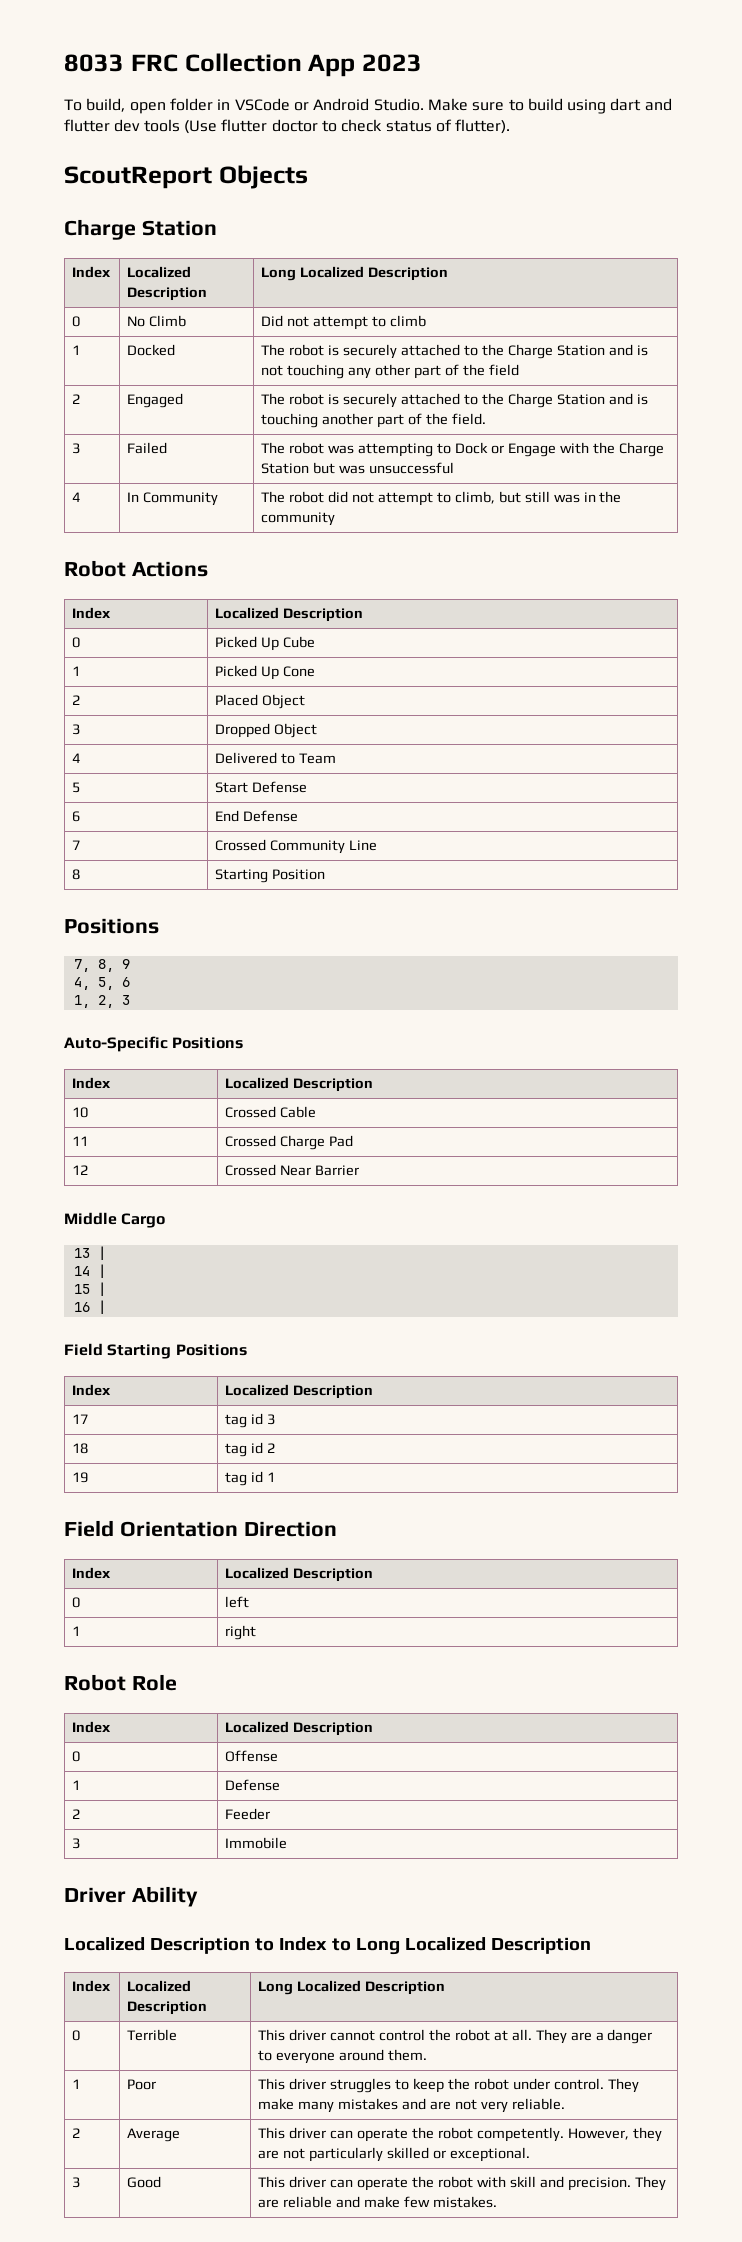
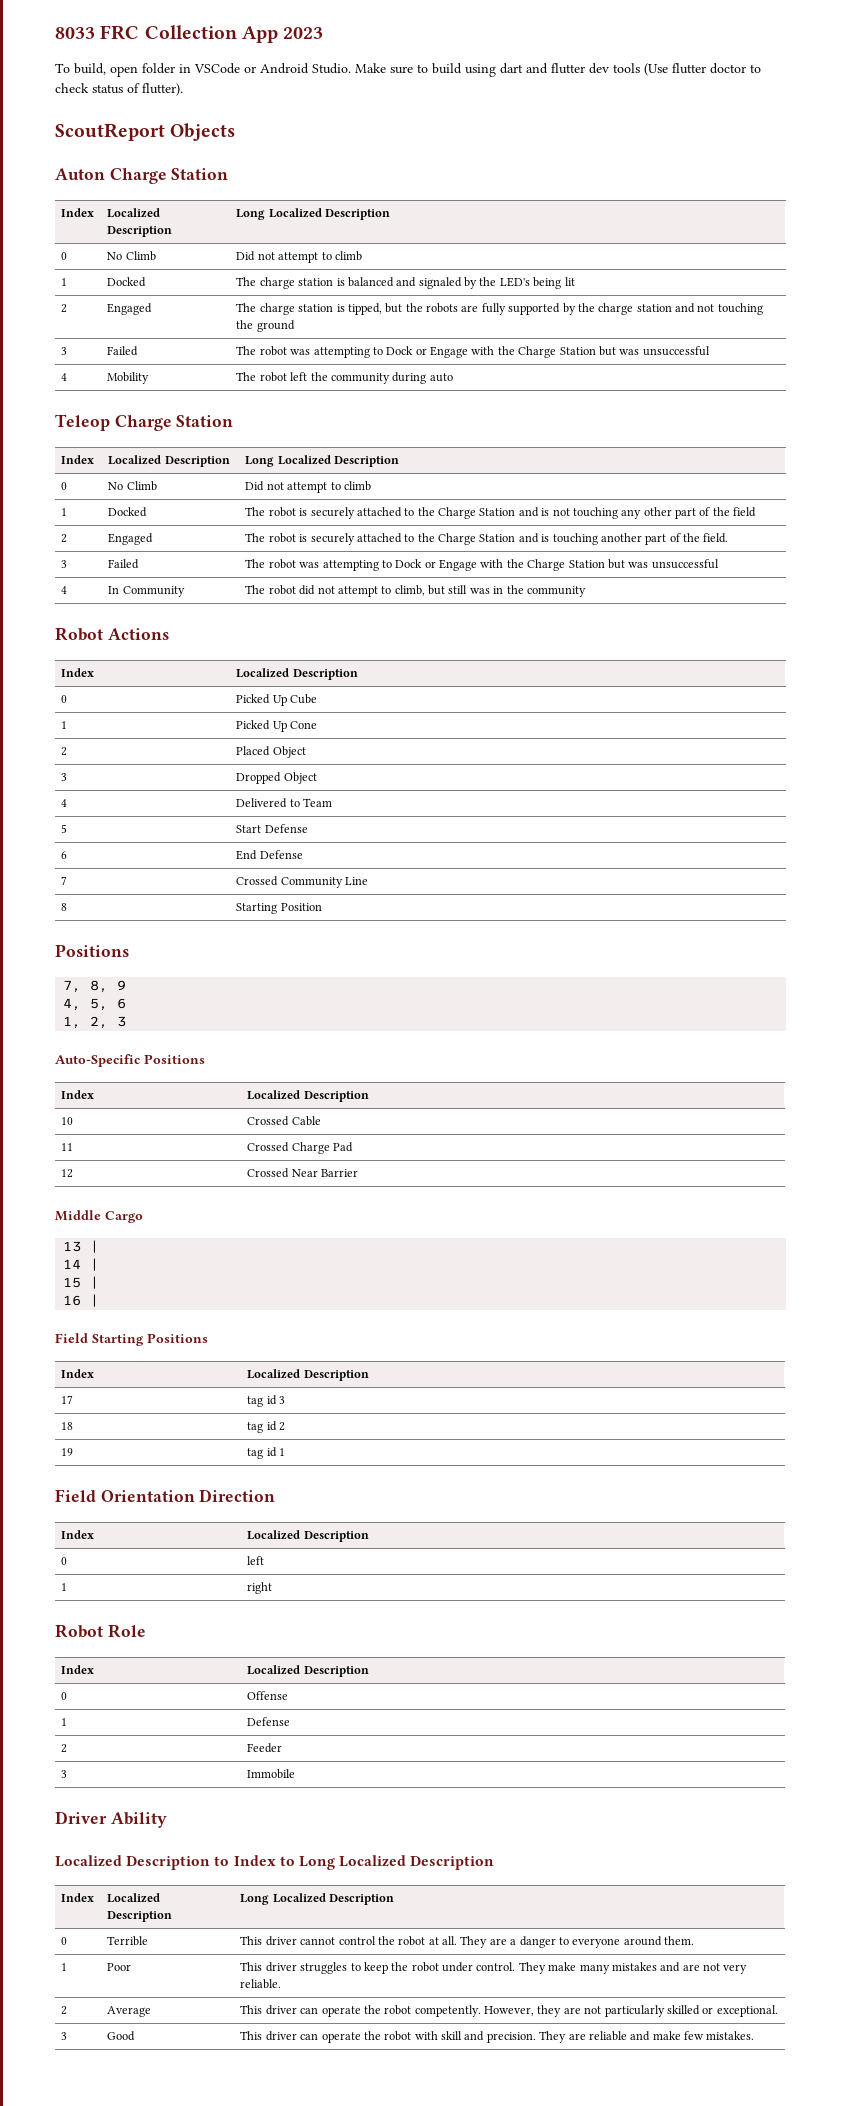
(308, 177) none -> [55,168,229,184] [61,208,95,217] [107,208,161,218] [107,226,173,237] [236,208,391,220] [61,252,68,260] [107,251,156,261] [236,251,362,263] [61,278,68,286] [107,277,147,287] [236,277,575,289] [61,304,68,313] [107,303,153,315] [236,303,763,315] [236,320,295,332] [61,347,68,355] [107,346,139,356] [236,346,710,358] [61,373,68,381] [107,372,150,384] [236,372,453,384] [55,414,110,431] Auton Charge Station // Index | Localized Description | Long Localized Description // 0 | No Climb | Did not attempt to climb // 1 | Docked | The charge station is balanced and signaled by the LED's being lit // 2 | Engaged | The charge station is tipped, but the robots are fully supported by the charge station and not touching the ground // 3 | Failed | The robot was attempting to Dock or Engage with the Charge Station but was unsuccessful // 4 | Mobility | The robot left the community during auto // Teleop

